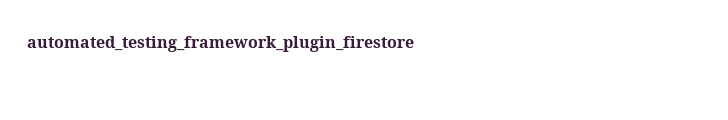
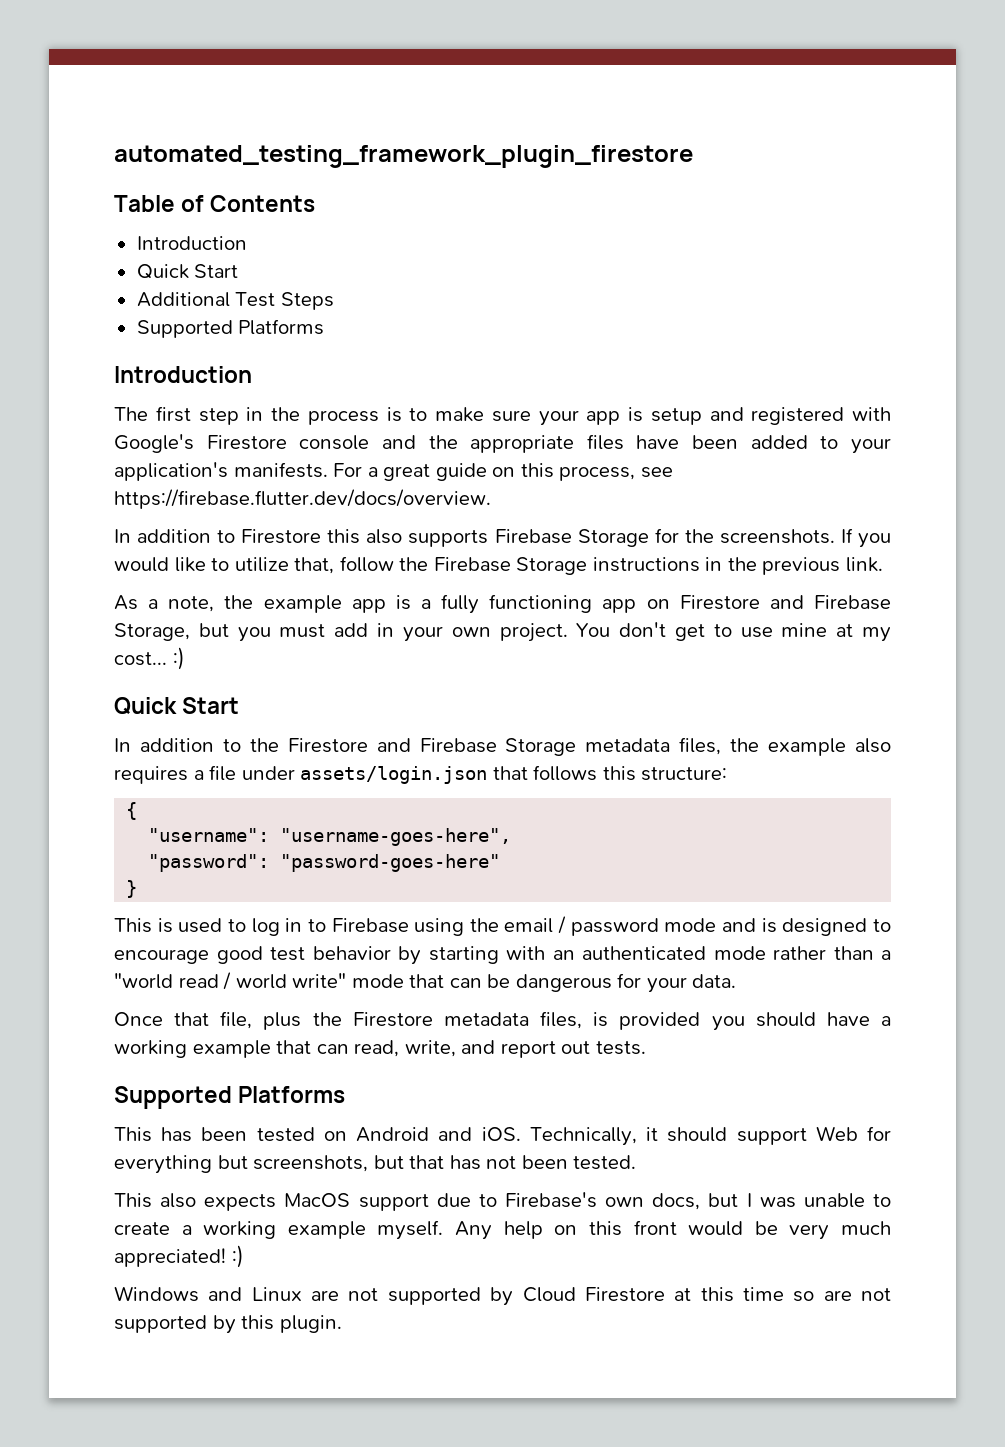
(414, 44) none -> [114,195,316,212] [136,236,247,250] [136,264,239,279] [136,292,334,310] [136,319,325,338] [114,366,252,383] [114,406,891,426] [114,434,891,454] [114,462,673,481] [114,489,491,509] [114,528,892,548] [114,556,883,575] [114,594,891,614] [114,622,891,642] [114,647,185,670] [114,697,240,715] [114,737,891,756] [114,765,728,784] [126,802,138,820] [148,828,512,846] [148,854,501,872] [126,880,138,898] [114,916,891,936] [114,946,891,965] [114,972,737,993] [114,1011,892,1031] [114,1040,646,1058] [114,1086,346,1109] [114,1126,892,1146] [114,1155,637,1174] [114,1192,891,1211] [114,1220,892,1240] [114,1245,244,1268] [114,1286,892,1306] [114,1315,342,1334] // Table of Contents // Introduction // Quick Start // Additional Test Steps // Supported Platforms // Introduction // The first step in the process is to make sure your app is setup and registered with Google's Firestore console and the appropriate files have been added to your application's manifests. For a great guide on this process, see https://firebase.flutter.dev/docs/overview. // In addition to Firestore this also supports Firebase Storage for the screenshots. If you would like to utilize that, follow the Firebase Storage instructions in the previous link. // As a note, the example app is a fully functioning app on Firestore and Firebase Storage, but you must add in your own project. You don't get to use mine at my cost... :) // Quick Start // In addition to the Firestore and Firebase Storage metadata files, the example also requires a file under assets/login.json that follows this structure: // { // "username": "username-goes-here", // "password": "password-goes-here" // } // This is used to log in to Firebase using the email / password mode and is designed to encourage good test behavior by starting with an authenticated mode rather than a "world read / world write" mode that can be dangerous for your data. // Once that file, plus the Firestore metadata files, is provided you should have a working example that can read, write, and report out tests. // Supported Platforms // This has been tested on Android and iOS. Technically, it should support Web for everything but screenshots, but that has not been tested. // This also expects MacOS support due to Firebase's own docs, but I was unable to create a working example myself. Any help on this front would be very much appreciated! :) // Windows and Linux are not supported by Cloud Firestore at this time so are not supported by this plugin.

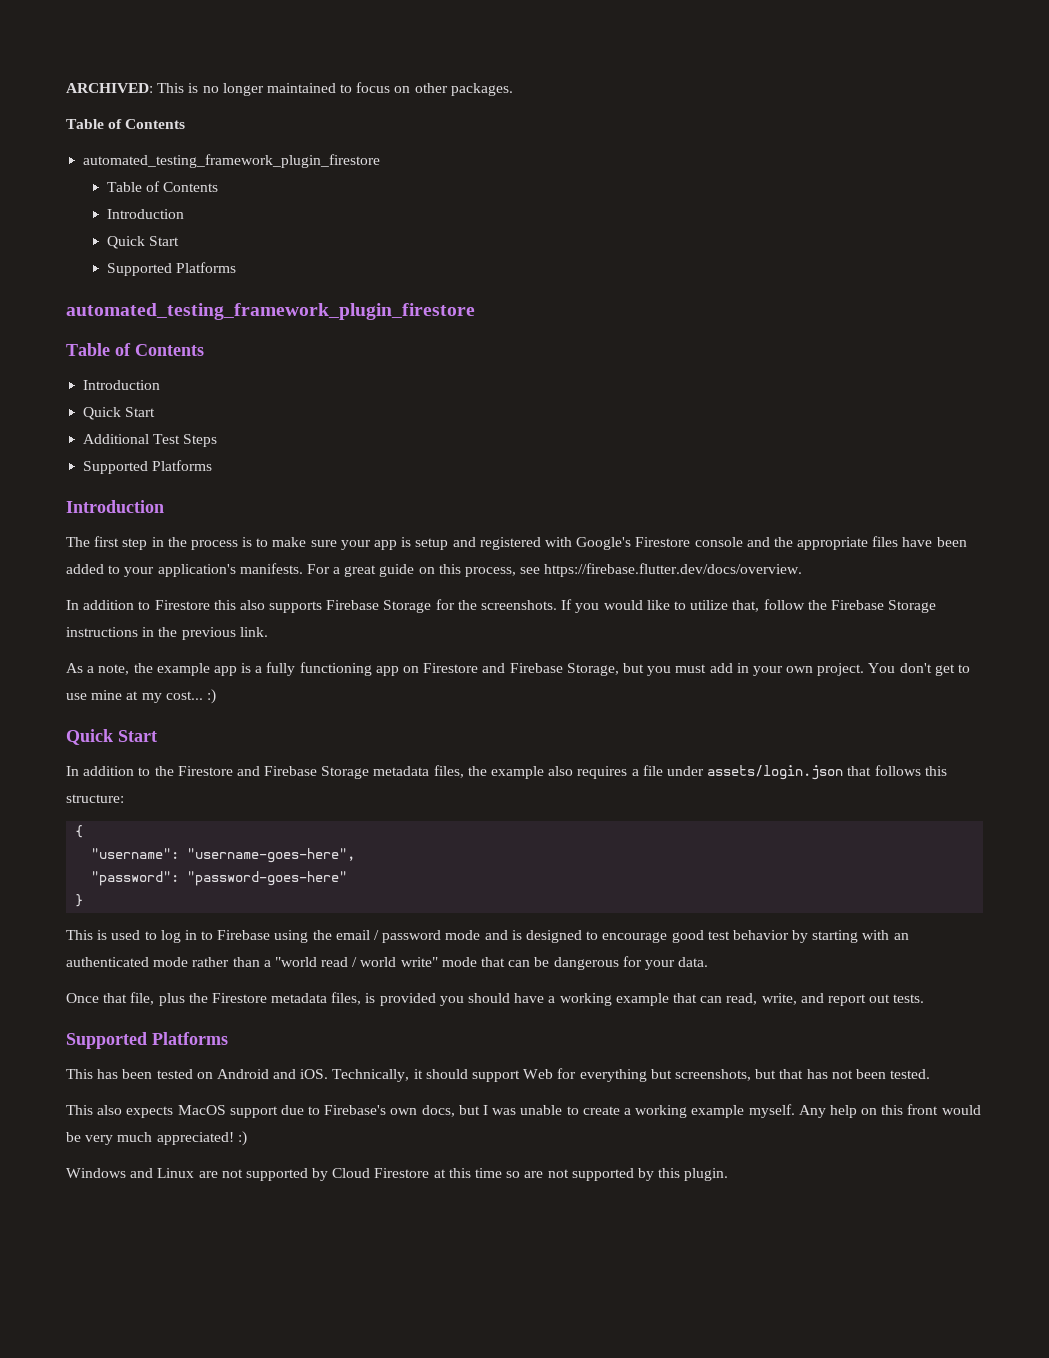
(114, 156) none -> [66,82,513,96] [66,119,186,129] [83,154,381,168] [107,181,219,192] [107,209,185,219] [107,236,180,249] [107,262,237,276] ARCHIVED: This is no longer maintained to focus on other packages. // Table of Contents // automated_testing_framework_plugin_firestore // Table of Contents // Introduction // Quick Start // Supported Platforms //

